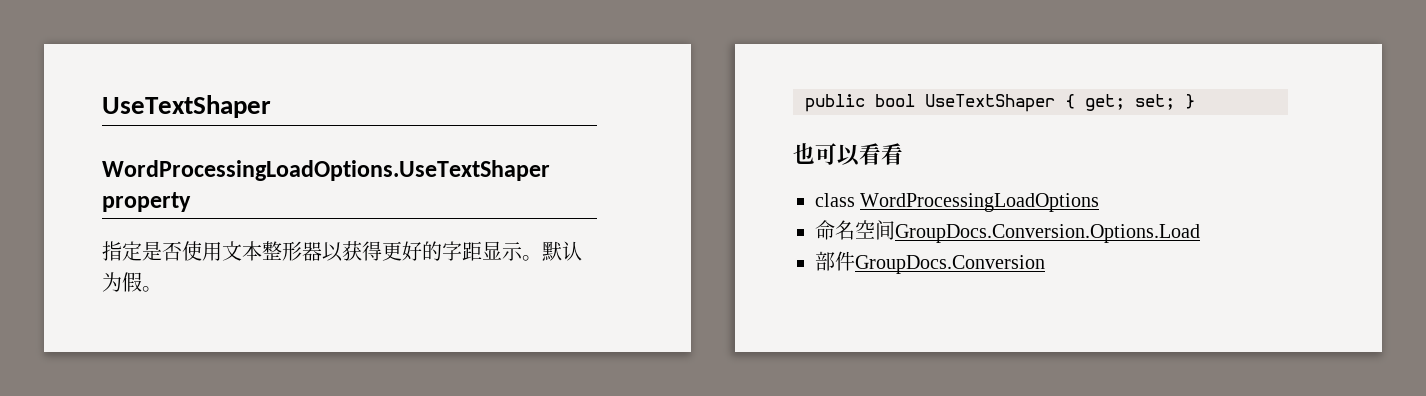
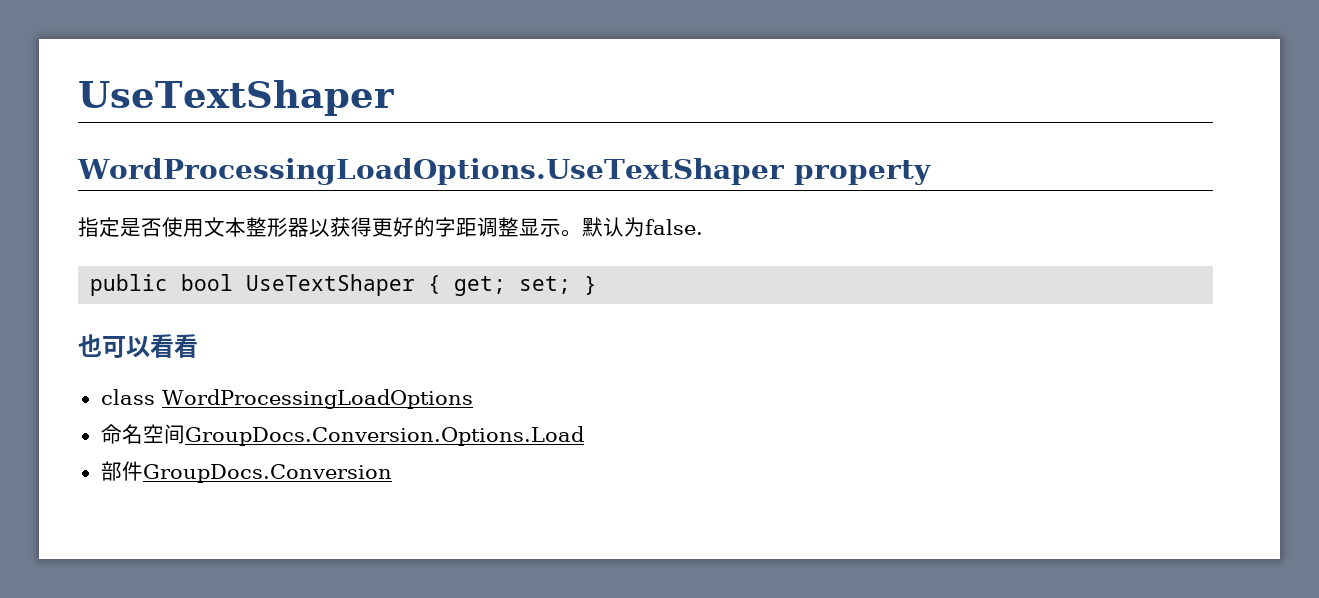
(482, 251) none -> [477,217,519,237] 调整
[122,272,162,292] 假。 -> [645,219,703,235] false.

